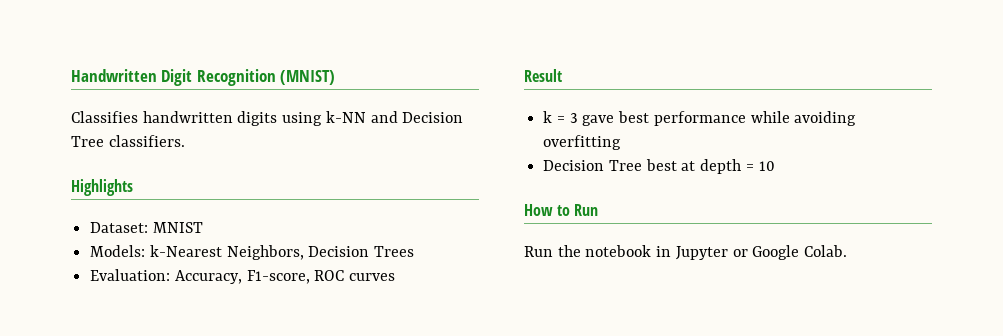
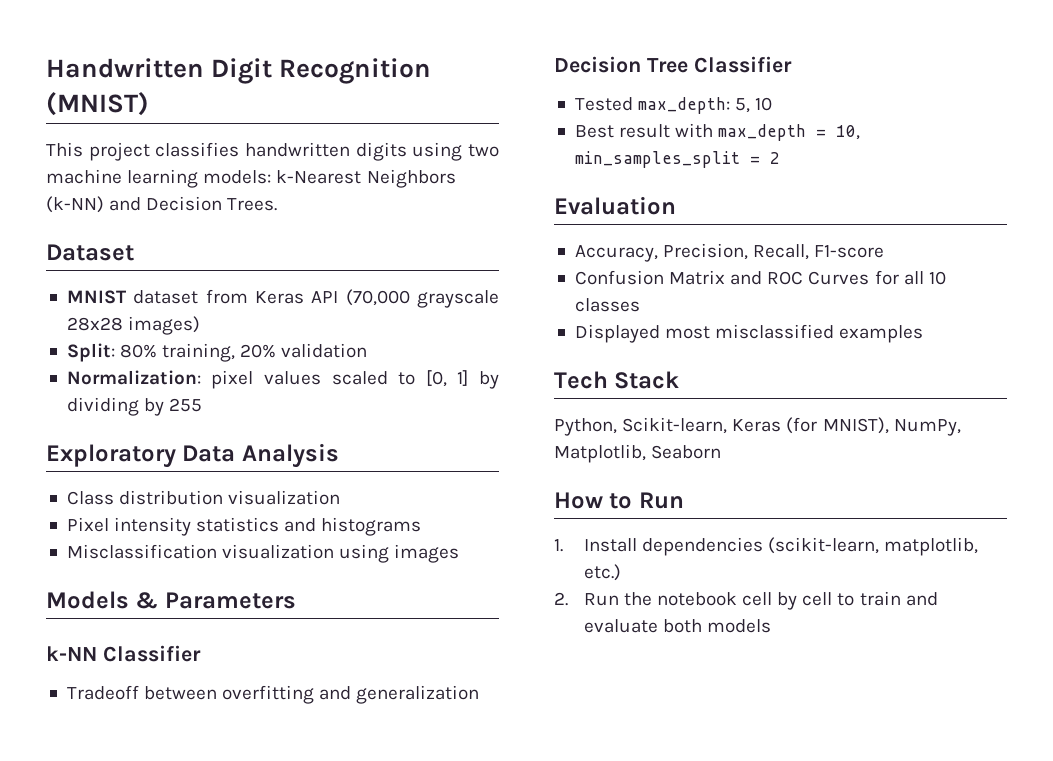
[71,111,464,126] [71,135,185,147] [71,179,133,196] [90,222,203,233] [90,245,415,260] [90,269,396,284] [524,69,562,82] [543,111,857,126] Classifies handwritten digits using k-NN and Decision Tree classifiers. // Highlights // Dataset: MNIST // Models: k-Nearest Neighbors, Decision Trees // Evaluation: Accuracy, F1-score, ROC curves // Result // k = 3 gave best performance while avoiding -> [46,142,500,161] [46,169,456,188] [46,196,278,213] [46,244,134,261] [66,289,500,308] [66,316,201,335] [66,343,368,362] [66,370,499,389] [66,397,203,416] [46,443,339,468] [66,490,341,505] [66,517,422,536] [66,544,460,563] [46,591,296,609] [46,645,201,662] [66,685,218,700] This project classifies handwritten digits using two machine learning models: k-Nearest Neighbors (k-NN) and Decision Trees. // Dataset // MNIST dataset from Keras API (70,000 grayscale 28x28 images) // Split: 80% training, 20% validation // Normalization: pixel values scaled to [0, 1] by dividing by 255 // Exploratory Data Analysis // Class distribution visualization // Pixel intensity statistics and histograms // Misclassification visualization using images // Models & Parameters // k-NN Classifier // Tradeoff between
[543,159,775,174] [524,204,599,216] [524,245,848,260] // Decision Tree best at depth = 10 // How to Run // Run the notebook in Jupyter or Google Colab. -> [319,685,480,704] [554,56,792,73] [574,97,773,114] [574,123,861,141] [574,151,780,168] [554,196,676,215] [574,243,885,262] [574,270,946,285] [574,298,640,312] [574,324,924,343] [554,371,680,389] [554,417,961,436] [554,444,722,463] [554,492,684,509] [554,537,979,556] [583,564,621,581] [554,591,938,610] [583,619,771,633] and generalization // Decision Tree Classifier // Tested max_depth: 5, 10 // Best result with max_depth = 10, min_samples_split = 2 // Evaluation // Accuracy, Precision, Recall, F1-score // Confusion Matrix and ROC Curves for all 10 classes // Displayed most misclassified examples // Tech Stack // Python, Scikit-learn, Keras (for MNIST), NumPy, Matplotlib, Seaborn // How to Run // 1. Install dependencies (scikit-learn, matplotlib, etc.) // 2. Run the notebook cell by cell to train and evaluate both models

